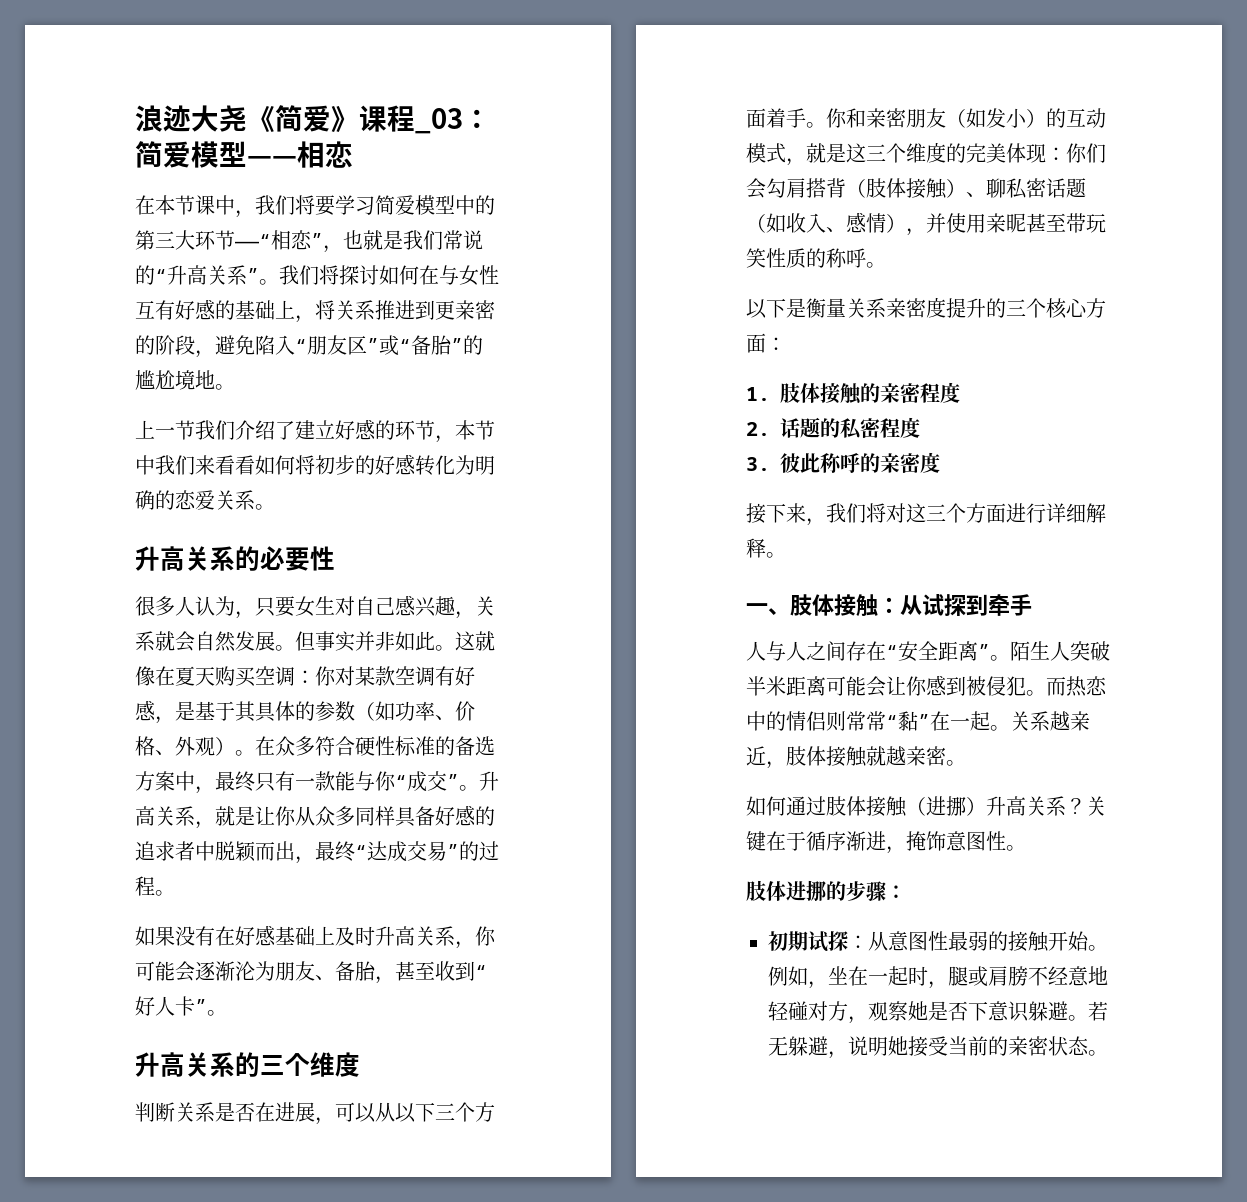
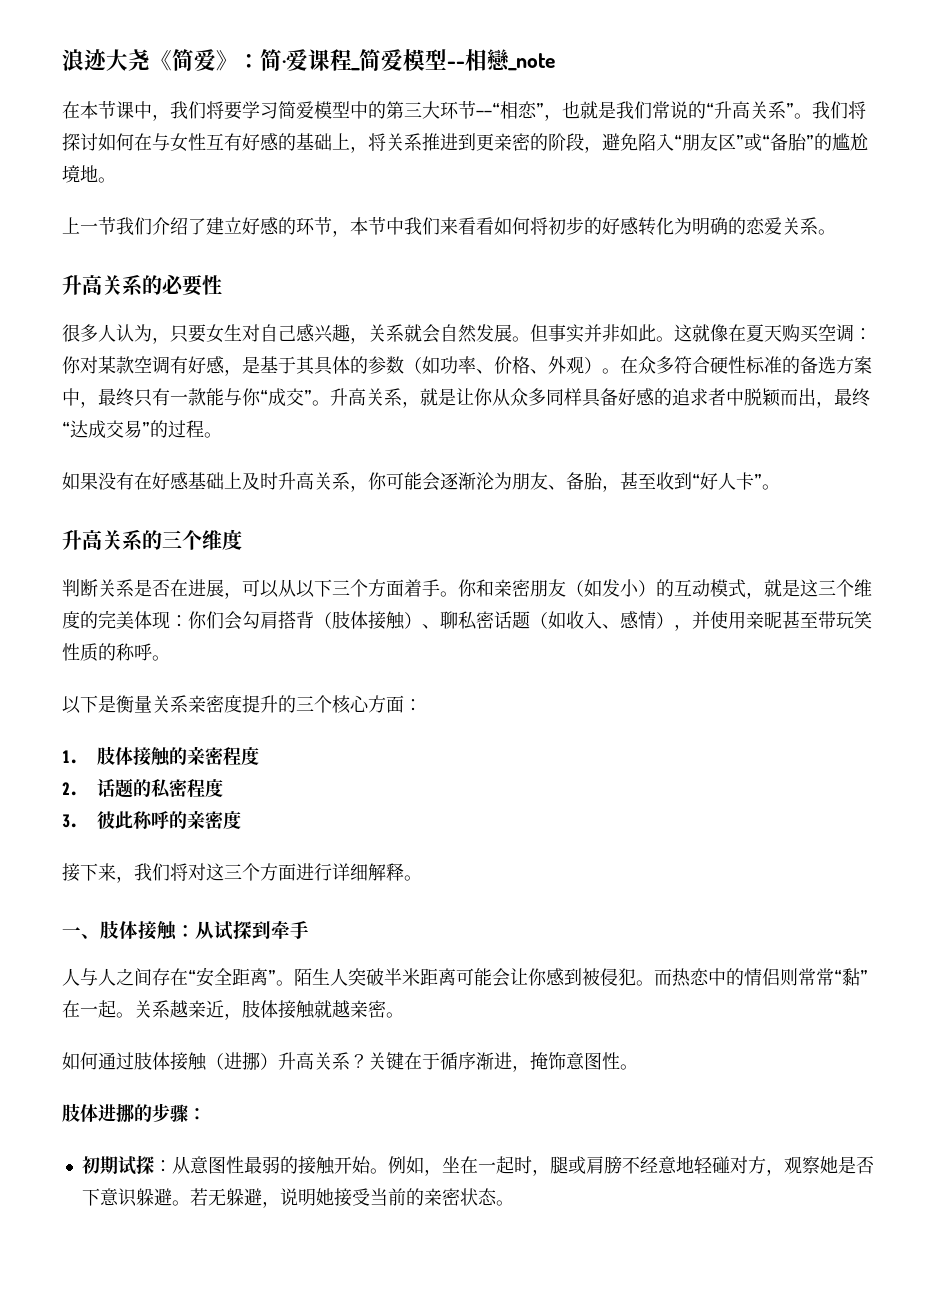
[359,105,491,134] [135,141,353,168] 课程_03：简爱模型——相恋 -> [238,49,555,72] ：简·爱课程_简爱模型--相戀_note

